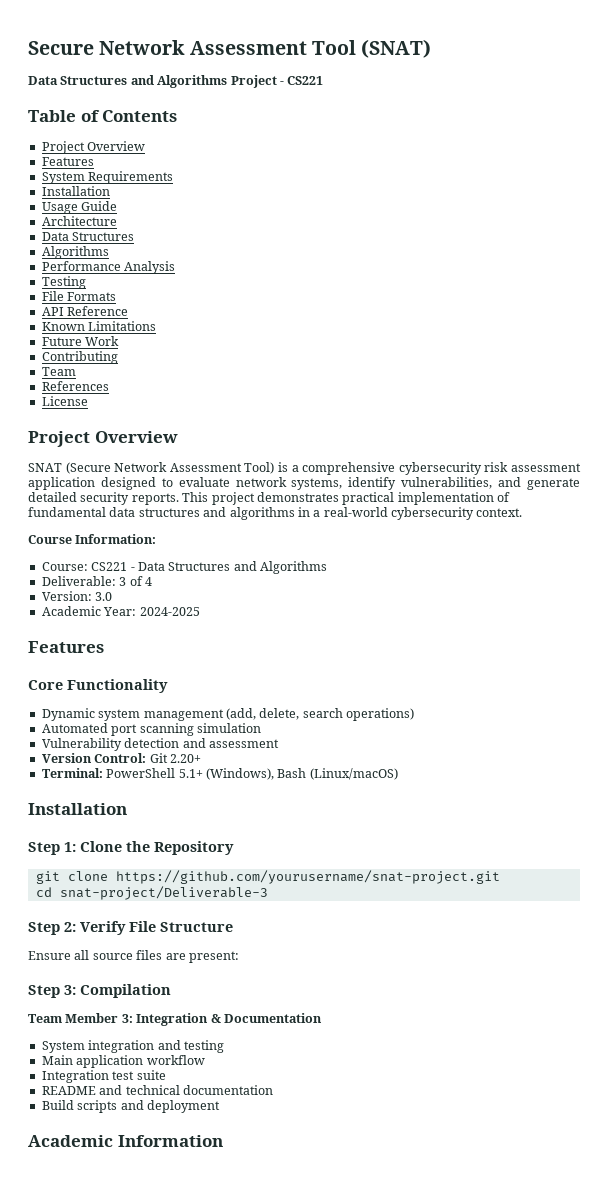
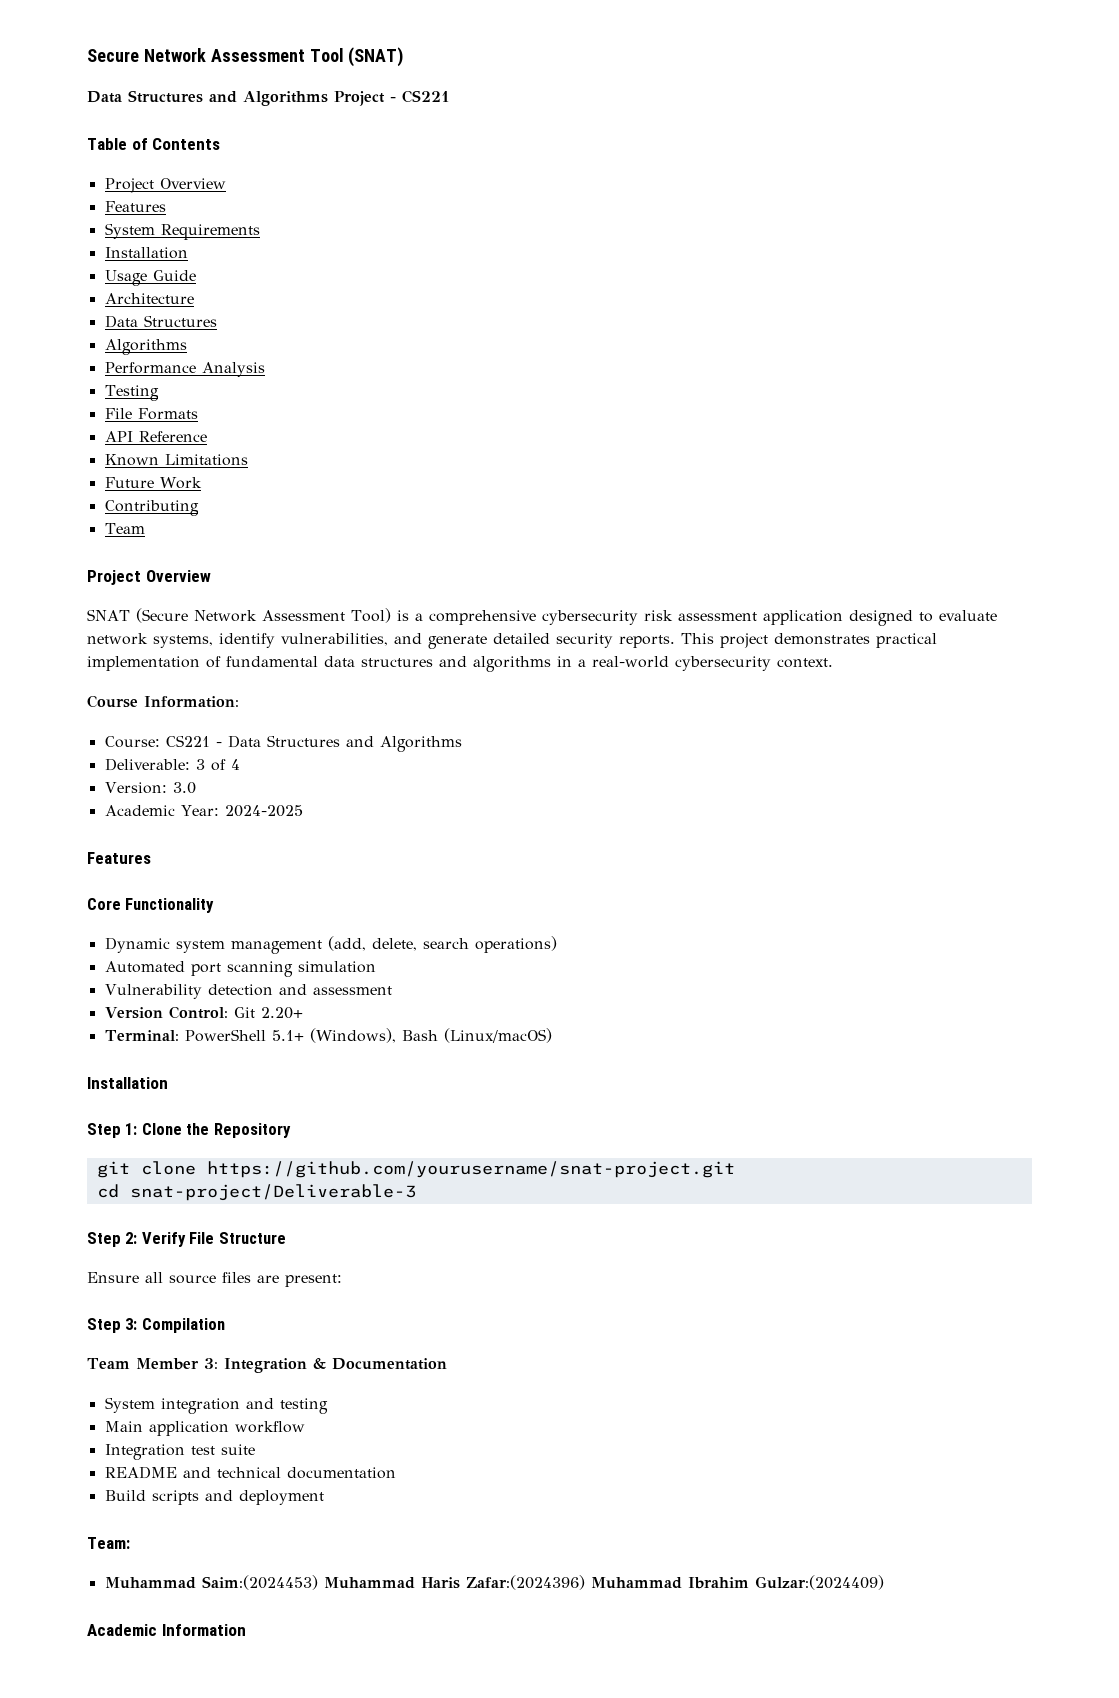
[41,381,109,391] [41,396,88,406] // References // License -> (145, 528) none
(220, 1106) none -> [87,1537,130,1549] [104,1575,884,1590] // Team: // Muhammad Saim:(2024453) Muhammad Haris Zafar:(2024396) Muhammad Ibrahim Gulzar:(2024409)

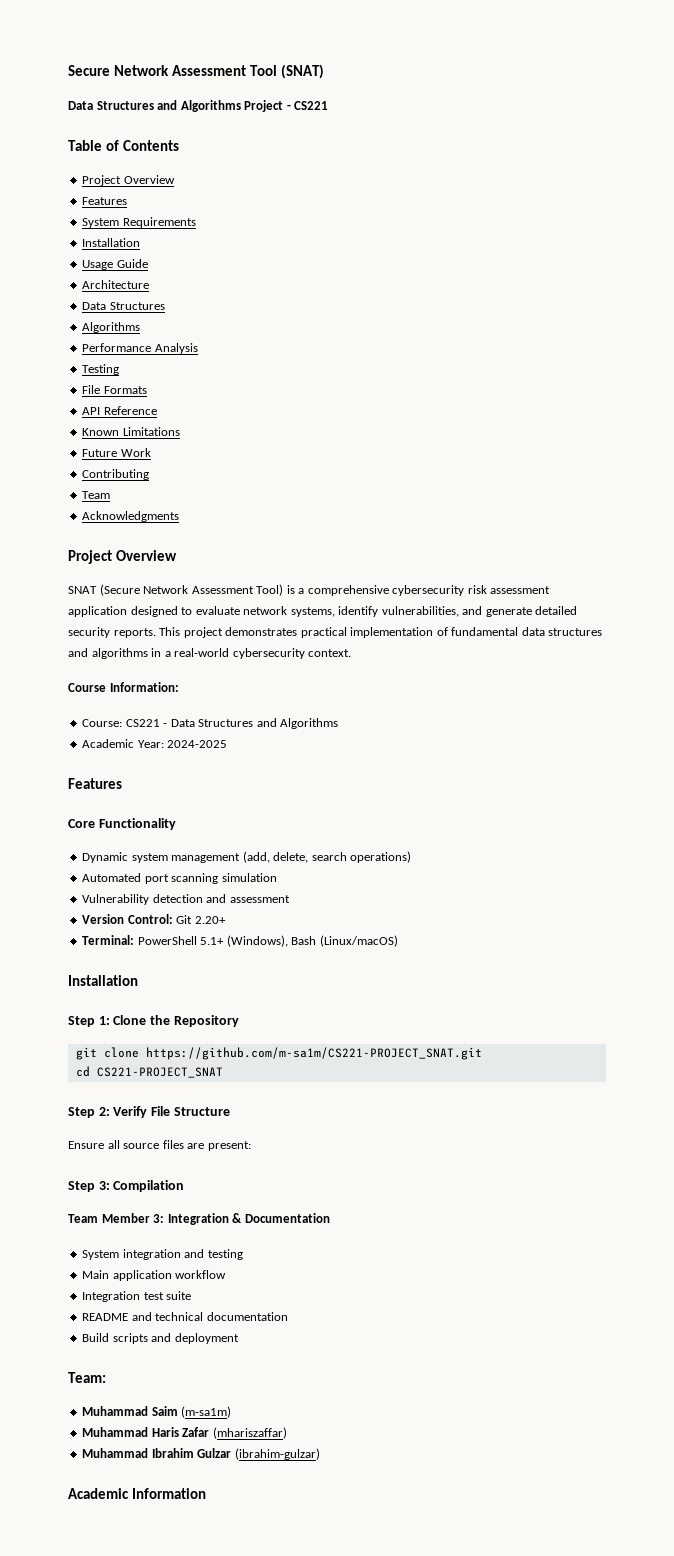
(145, 528) none -> [82,511,180,522] // Acknowledgments
[104,758,240,771] [104,782,196,794] // Deliverable: 3 of 4 // Version: 3.0 -> (339, 723) none
[206,1161,735,1178] https://github.com/yourusername/snat-project.git -> [145,1047,482,1060] https://github.com/m-sa1m/CS221-PROJECT_SNAT.git
[129,1184,416,1201] snat-project/Deliverable-3 -> [96,1067,223,1078] CS221-PROJECT_SNAT
[201,1575,884,1590] Saim:(2024453) Muhammad Haris Zafar:(2024396) Muhammad Ibrahim Gulzar:(2024409) -> [151,1406,232,1418] [82,1427,287,1439] [82,1448,320,1460] Saim (m-sa1m) // Muhammad Haris Zafar (mhariszaffar) // Muhammad Ibrahim Gulzar (ibrahim-gulzar)

